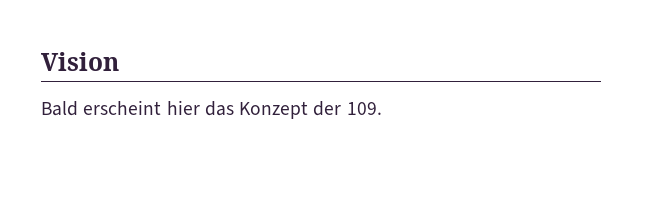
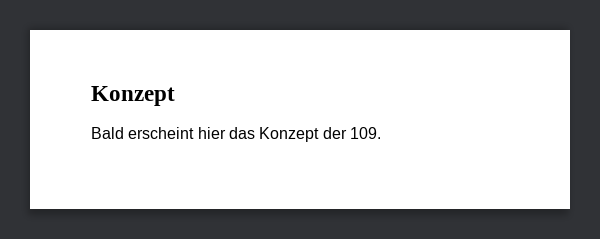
[41,52,119,71] Vision -> [91,86,175,106] Konzept

